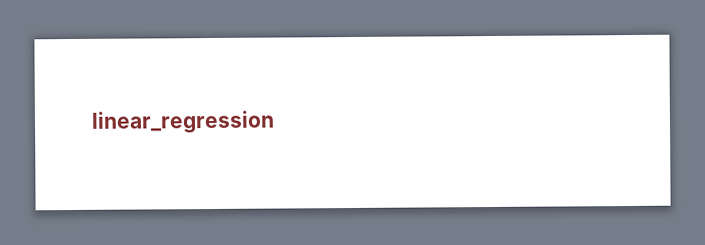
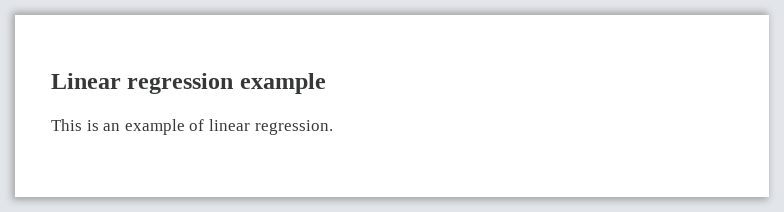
[91,110,275,134] linear_regression -> [51,73,326,94] [51,119,333,135] Linear regression example // This is an example of linear regression.

